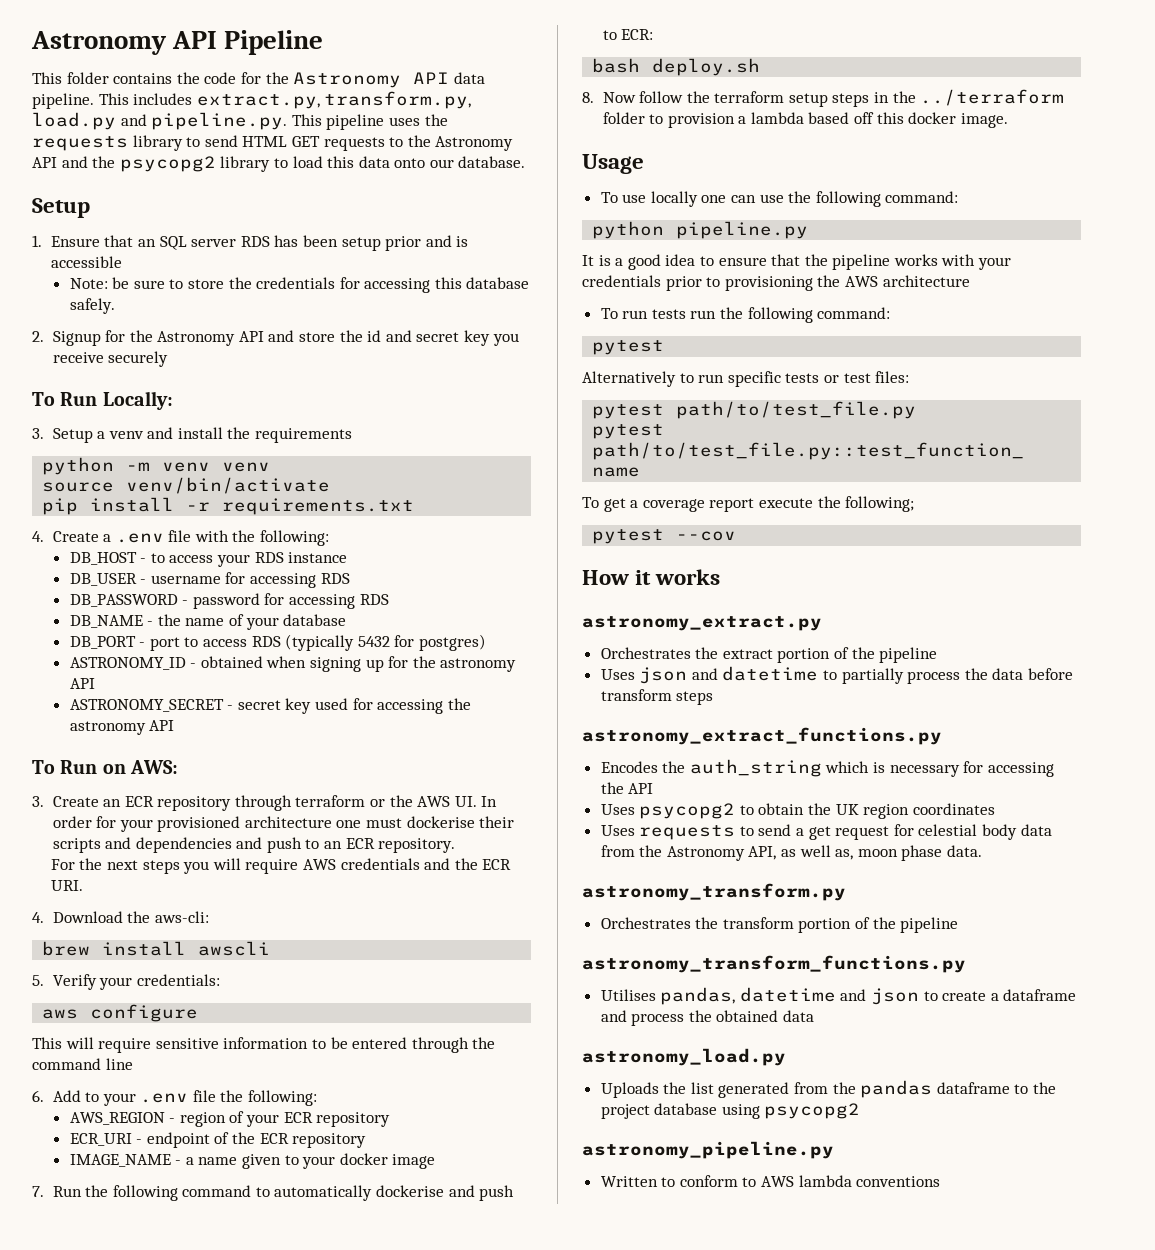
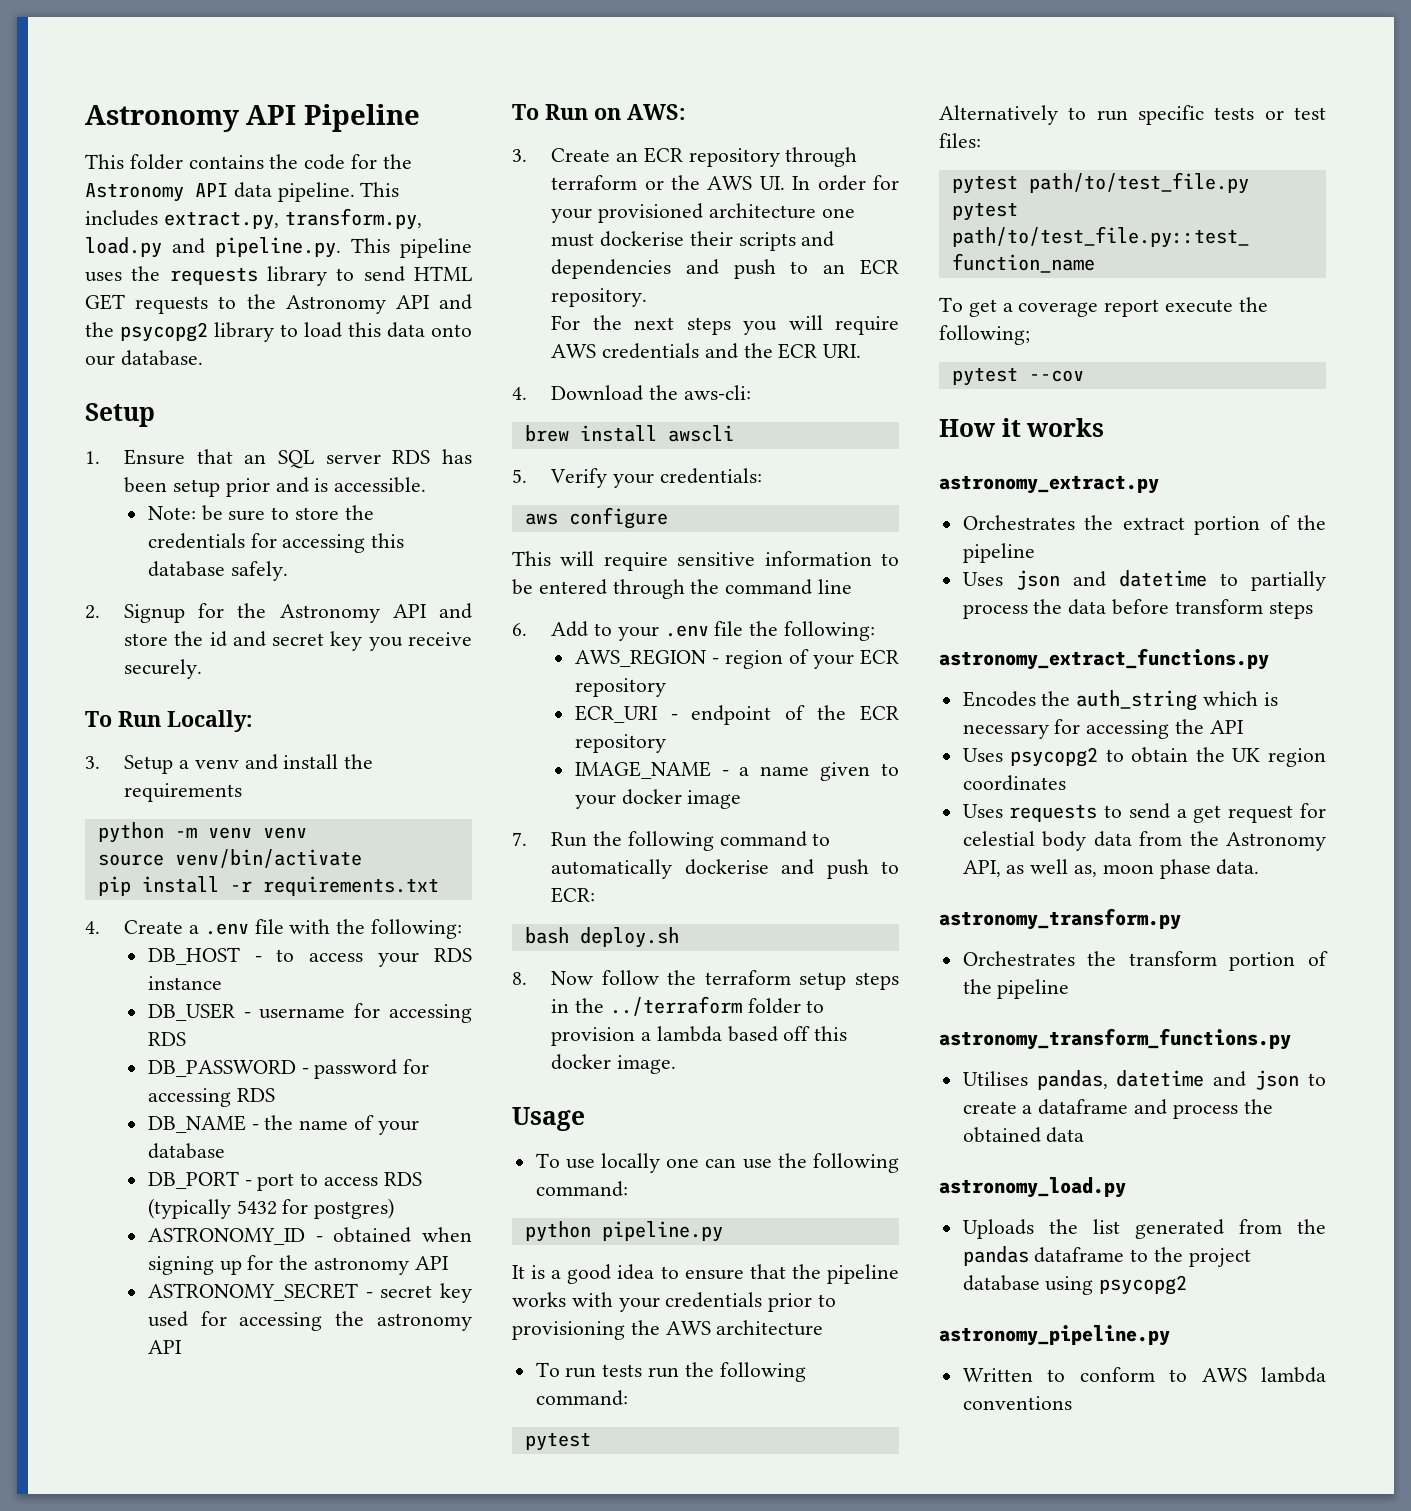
[50,256,122,268] accessible -> [334,477,427,493] accessible.
[108,351,169,367] securely -> [124,659,203,679] securely.

